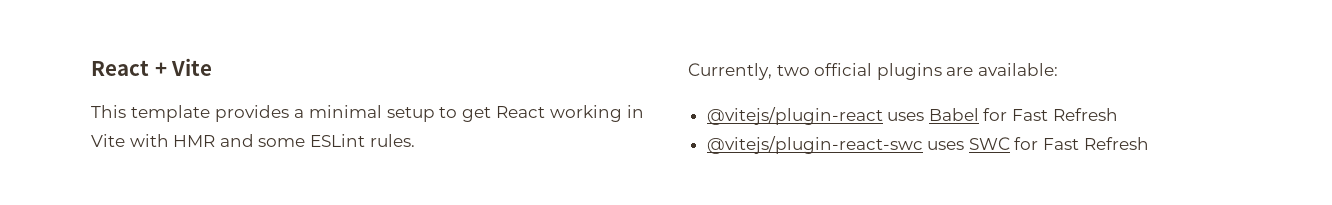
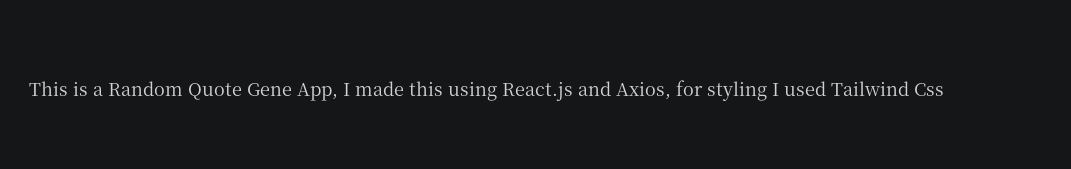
[91,58,213,76] [91,105,644,122] [91,134,415,147] [688,63,1058,80] [706,107,1118,125] [706,136,1149,154] React + Vite // This template provides a minimal setup to get React working in Vite with HMR and some ESLint rules. // Currently, two official plugins are available: // @vitejs/plugin-react uses Babel for Fast Refresh // @vitejs/plugin-react-swc uses SWC for Fast Refresh -> [29,80,944,101] This is a Random Quote Gene App, I made this using React.js and Axios, for styling I used Tailwind Css

